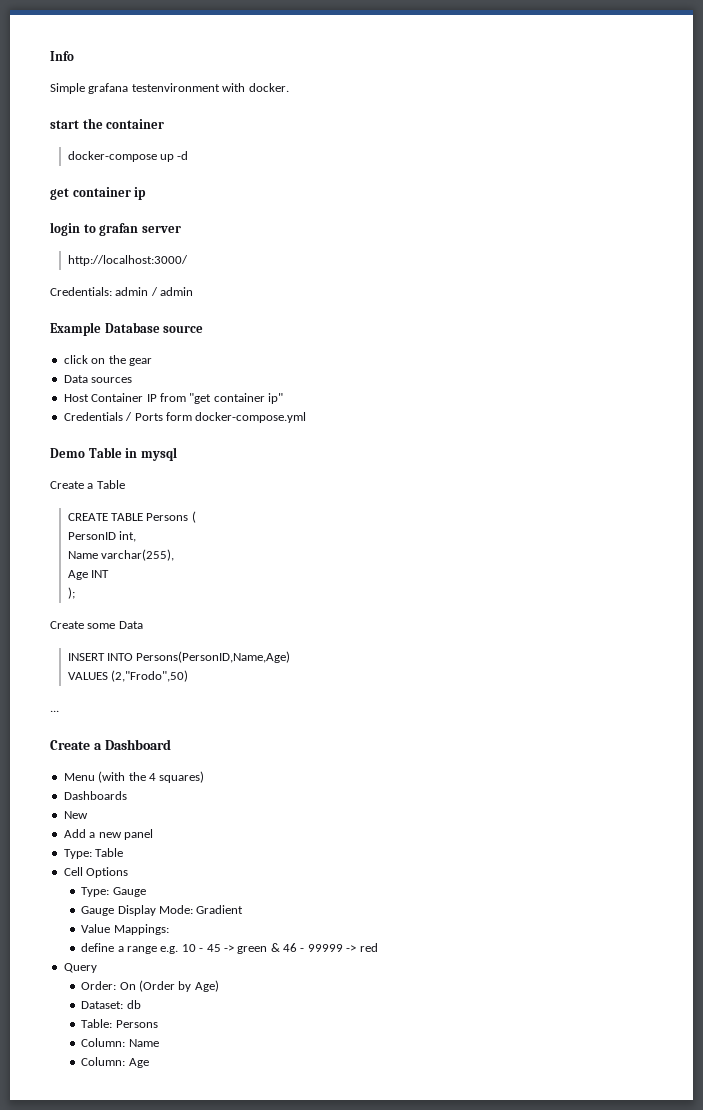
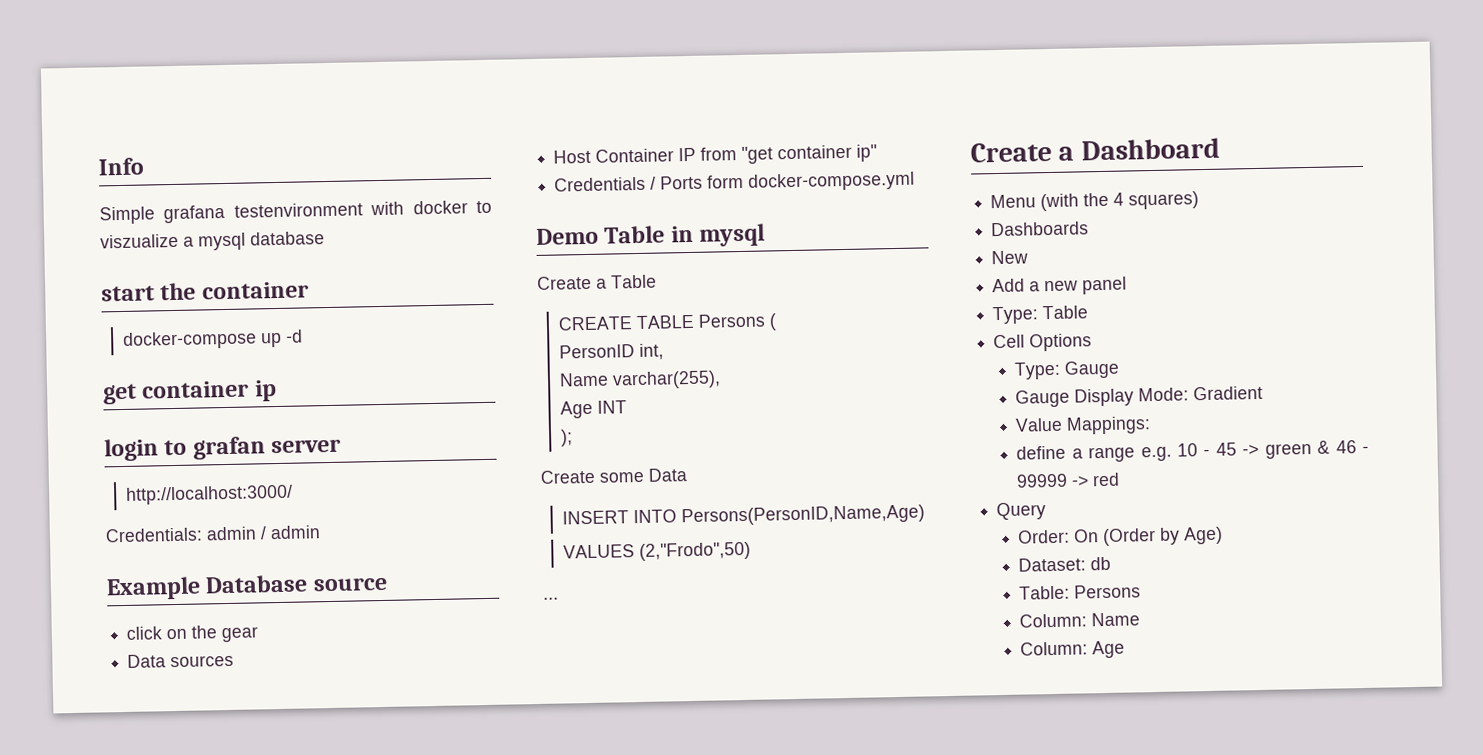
[248,83,289,92] docker. -> [412,200,492,215] [100,231,325,251] docker to viszualize a mysql database

